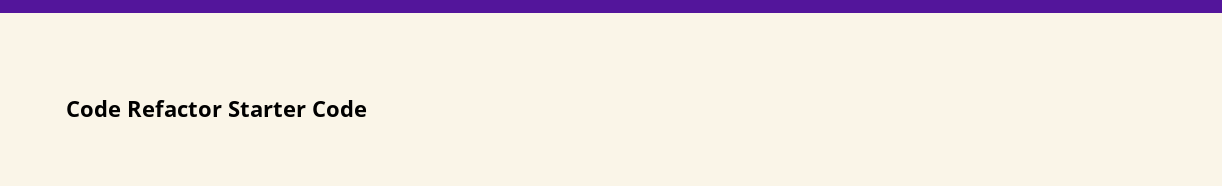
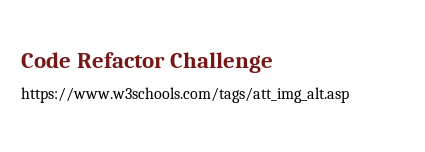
[228,100,367,117] Starter Code -> [170,52,274,73] [21,87,349,103] Challenge // https://www.w3schools.com/tags/att_img_alt.asp

